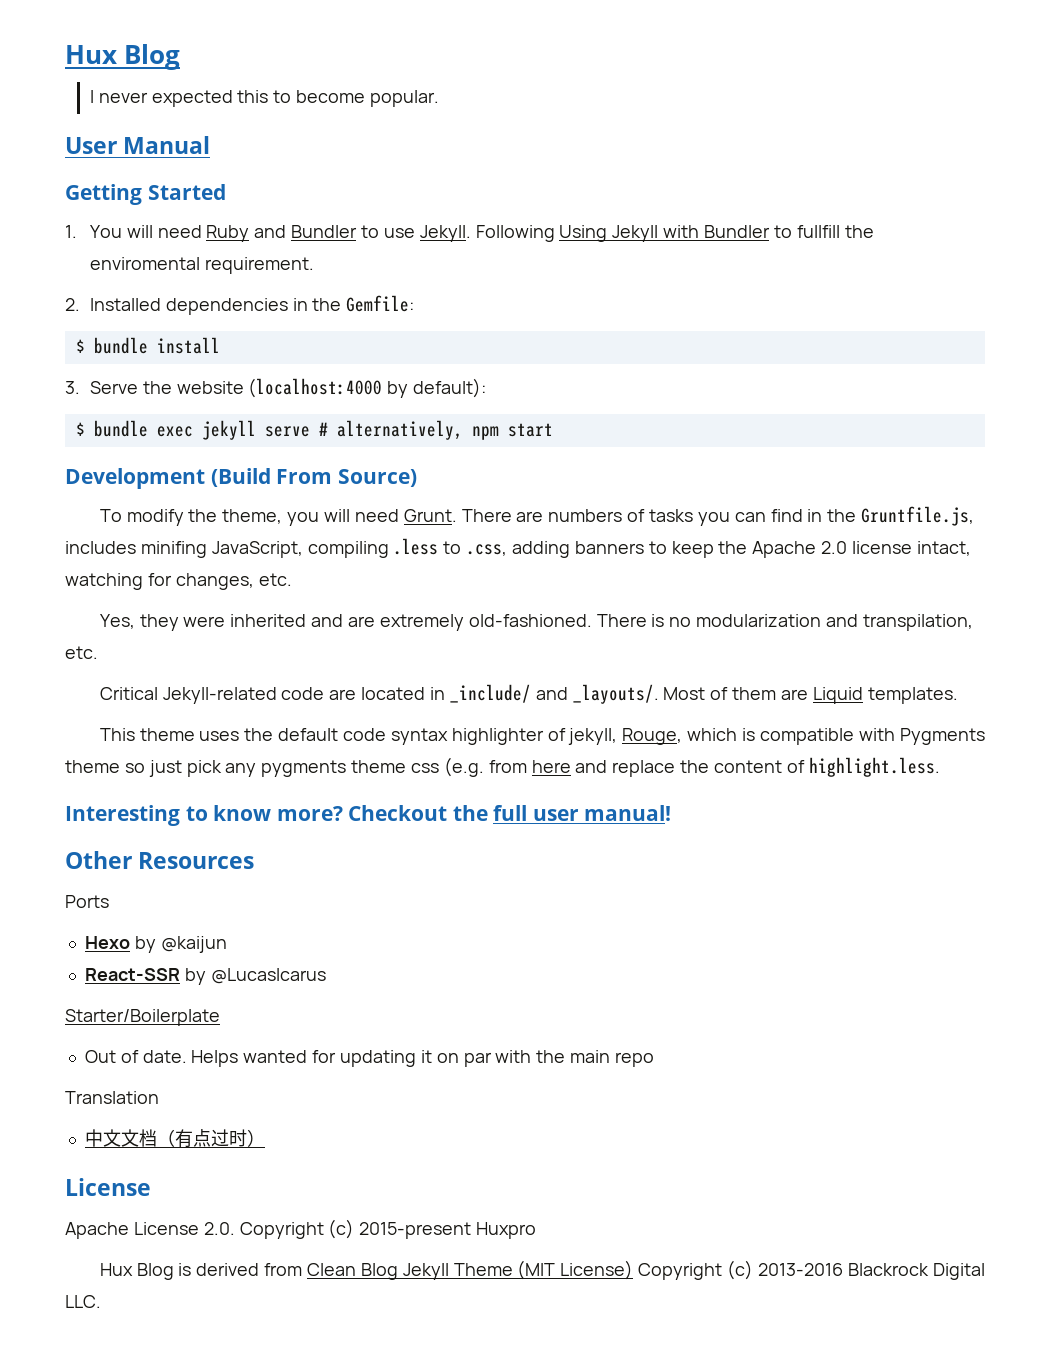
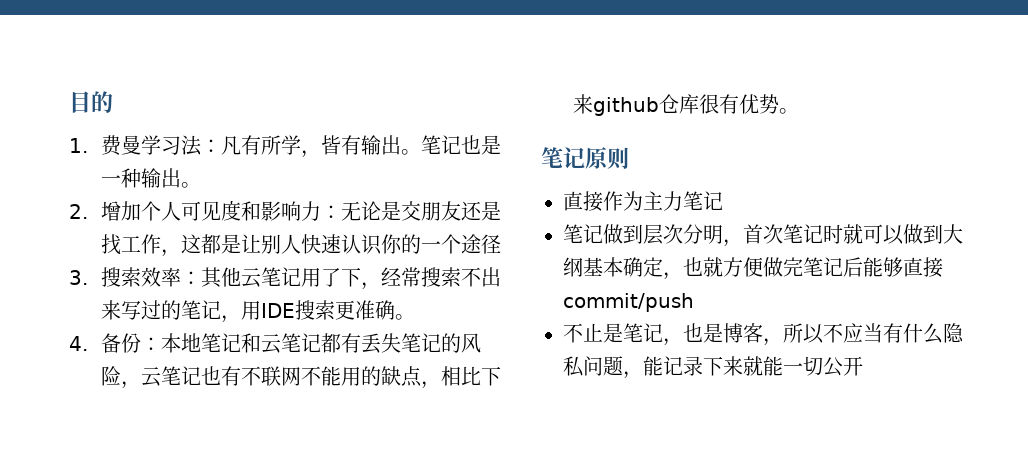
[65,44,181,70] [89,90,439,107] [65,136,211,154] [65,184,226,205] [65,225,874,242] [89,257,314,274] [65,295,415,315] [75,337,220,354] [65,378,487,398] [75,420,553,440] [65,468,417,489] [99,506,975,526] [65,538,971,558] [65,573,292,590] [99,614,973,631] [65,646,98,659] [99,684,958,704] [99,728,985,745] [65,757,940,777] [65,805,672,826] [65,851,255,869] [65,895,109,908] [84,936,227,953] [84,968,326,985] [65,1009,220,1026] [84,1050,654,1067] [65,1091,159,1104] [84,1129,265,1148] [65,1178,151,1196] [65,1219,537,1239] [99,1260,985,1280] [65,1295,101,1308] Hux Blog // I never expected this to become popular. // User Manual // Getting Started // 1. You will need Ruby and Bundler to use Jekyll. Following Using Jekyll with Bundler to fullfill the enviromental requirement. // 2. Installed dependencies in the Gemfile: // $ bundle install // 3. Serve the website (localhost:4000 by default): // $ bundle exec jekyll serve # alternatively, npm start // Development (Build From Source) // To modify the theme, you will need Grunt. There are numbers of tasks you can find in the Gruntfile.js, includes minifing JavaScript, compiling .less to .css, adding banners to keep the Apache 2.0 license intact, watching for changes, etc. // Yes, they were inherited and are extremely old-fashioned. There is no modularization and transpilation, etc. // Critical Jekyll-related code are located in _include/ and _layouts/. Most of them are Liquid templates. // This theme uses the default code syntax highlighter of jekyll, Rouge, which is compatible with Pygments theme so just pick any pygments theme css (e.g. from here and replace the content of highlight.less. // Interesting to know more? Checkout the full user manual! // Other Resources // Ports // Hexo by @kaijun // React-SSR by @LucasIcarus // Starter/Boilerplate // Out of date. Helps wanted for updating it on par with the main repo // Translation // 中文文档（有点过时） // License // Apache License 2.0. Copyright (c) 2015-present Huxpro // Hux Blog is derived from Clean Blog Jekyll Theme (MIT License) Copyright (c) 2013-2016 Blackrock Digital LLC. -> [69,91,113,113] [69,135,501,158] [100,168,201,188] [69,200,501,221] [100,234,501,257] [69,267,501,290] [100,300,415,323] [69,333,481,354] [100,366,501,389] [572,94,799,116] [541,147,629,170] [563,191,723,212] [563,224,963,247] [563,257,943,280] [563,293,694,312] [563,323,964,346] [563,356,863,379] 目的 // 1.费曼学习法：凡有所学，皆有输出。笔记也是一种输出。 // 2.增加个人可见度和影响力：无论是交朋友还是找工作，这都是让别人快速认识你的一个途径 // 3.搜索效率：其他云笔记用了下，经常搜索不出来写过的笔记，用IDE搜索更准确。 // 4.备份：本地笔记和云笔记都有丢失笔记的风险，云笔记也有不联网不能用的缺点，相比下来github仓库很有优势。 // 笔记原则 // 直接作为主力笔记 // 笔记做到层次分明，首次笔记时就可以做到大纲基本确定，也就方便做完笔记后能够直接commit/push // 不止是笔记，也是博客，所以不应当有什么隐私问题，能记录下来就能一切公开

